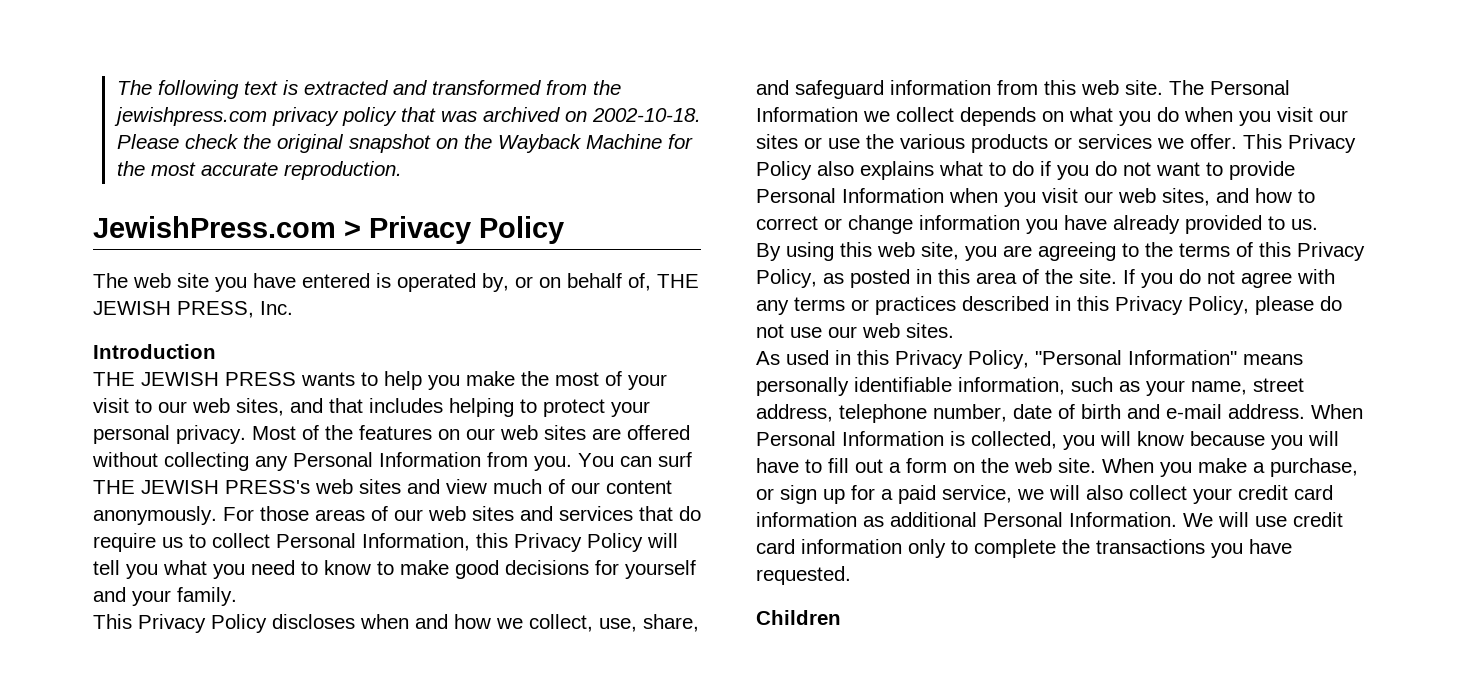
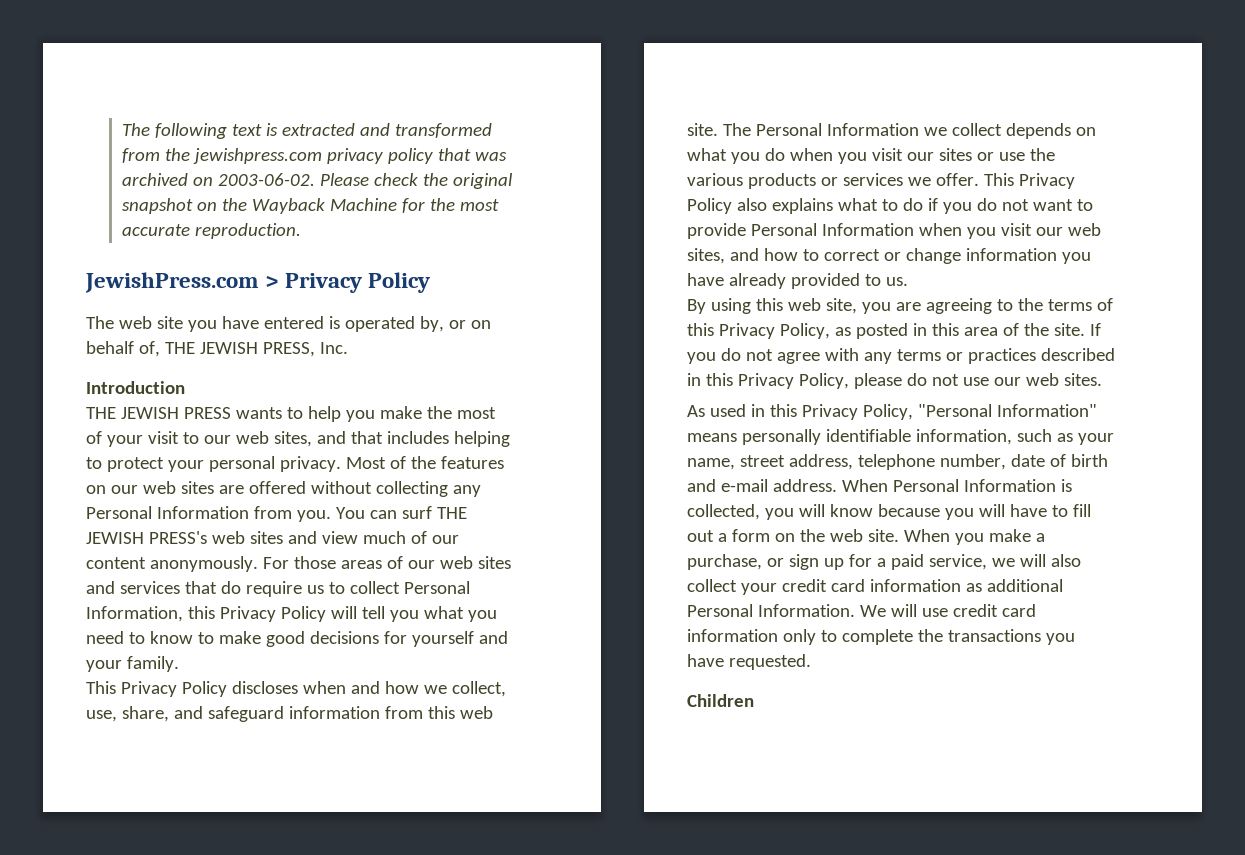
[591,108,701,122] 2002-10-18. -> [218,173,316,186] 2003-06-02.

